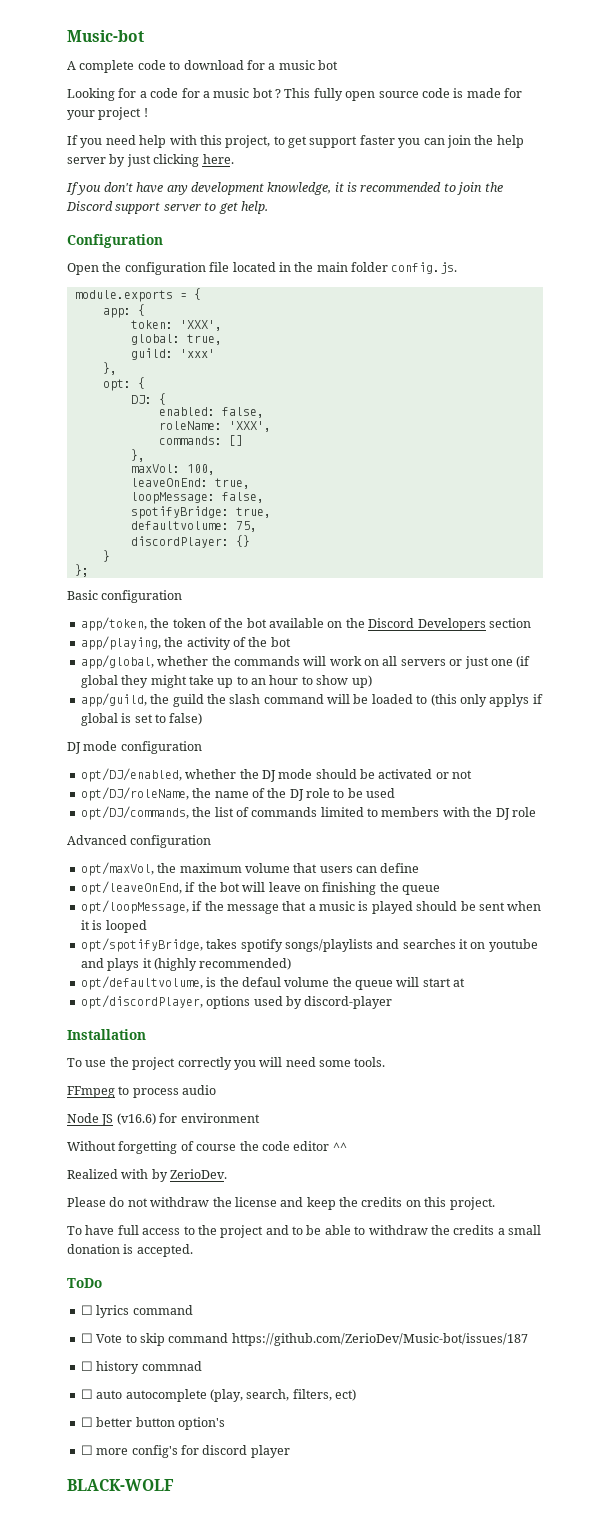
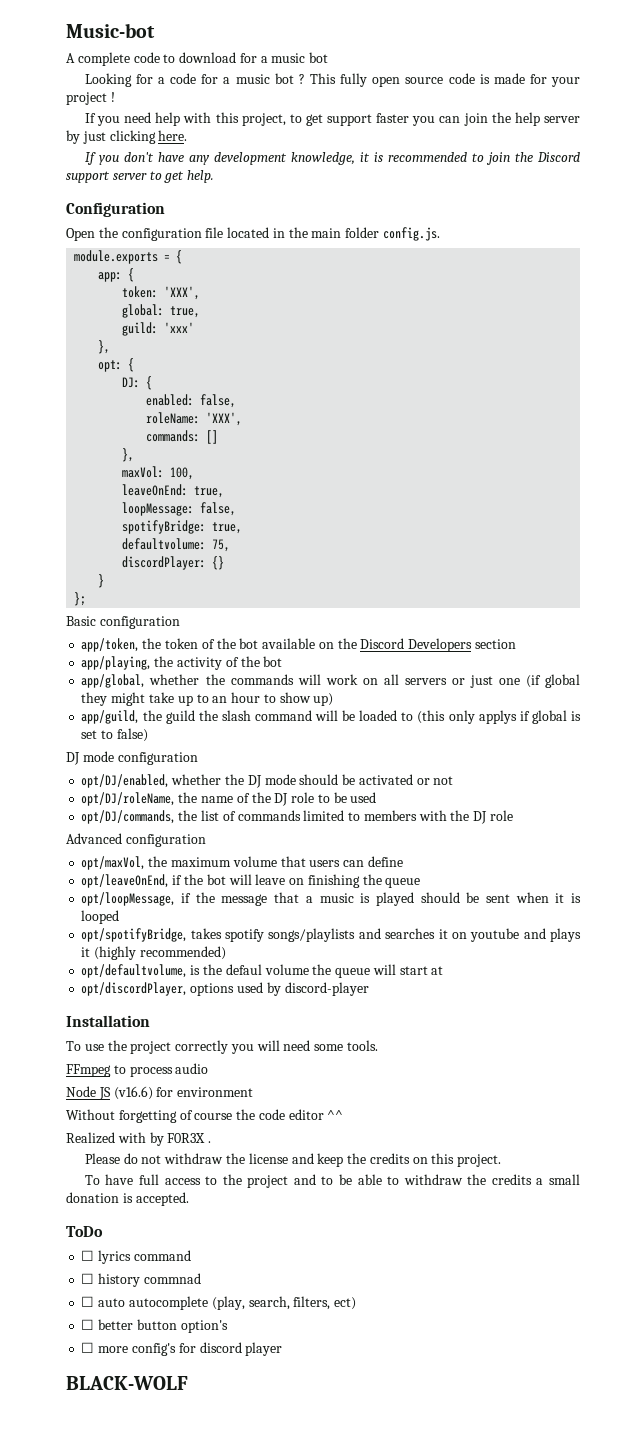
[170,1169,228,1179] ZerioDev. -> [167,1133,212,1143] F0R3X .
[80,1333,528,1346] // ☐ Vote to skip command https://github.com/ZerioDev/Music-bot/issues/187 -> (191, 1255) none

